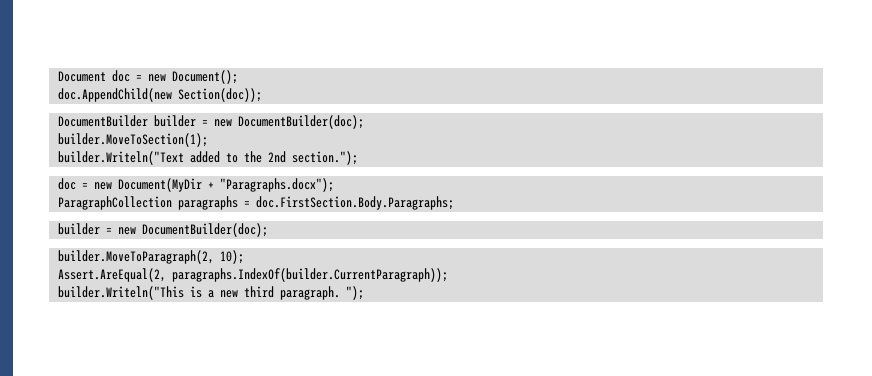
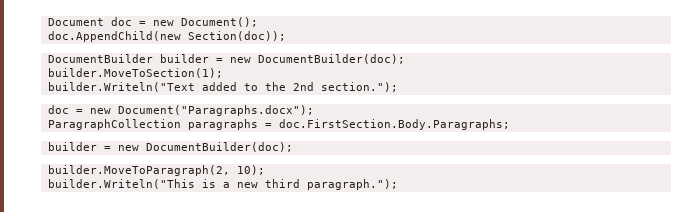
[118,178,335,192] Document(MyDir + "Paragraphs.docx"); -> [117,105,314,116] Document("Paragraphs.docx");
[58,268,449,282] // Assert.AreEqual(2, paragraphs.IndexOf(builder.CurrentParagraph)); -> (265, 170) none
[280,286,365,300] paragraph. "); -> [306,179,398,190] paragraph.");

